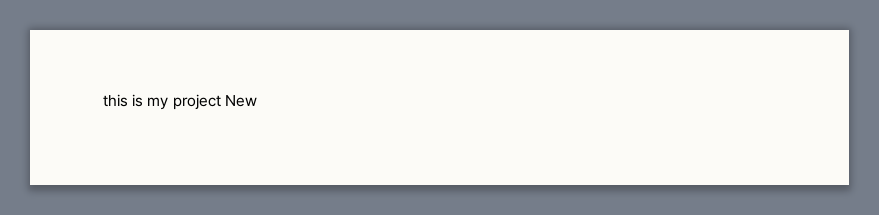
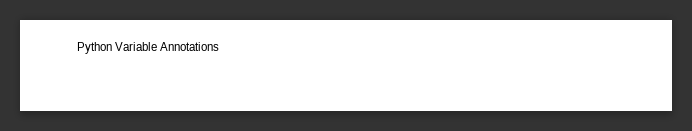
[103,94,257,110] this is my project New -> [77,42,220,54] Python Variable Annotations

